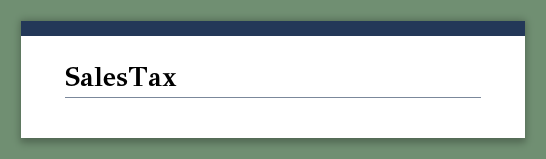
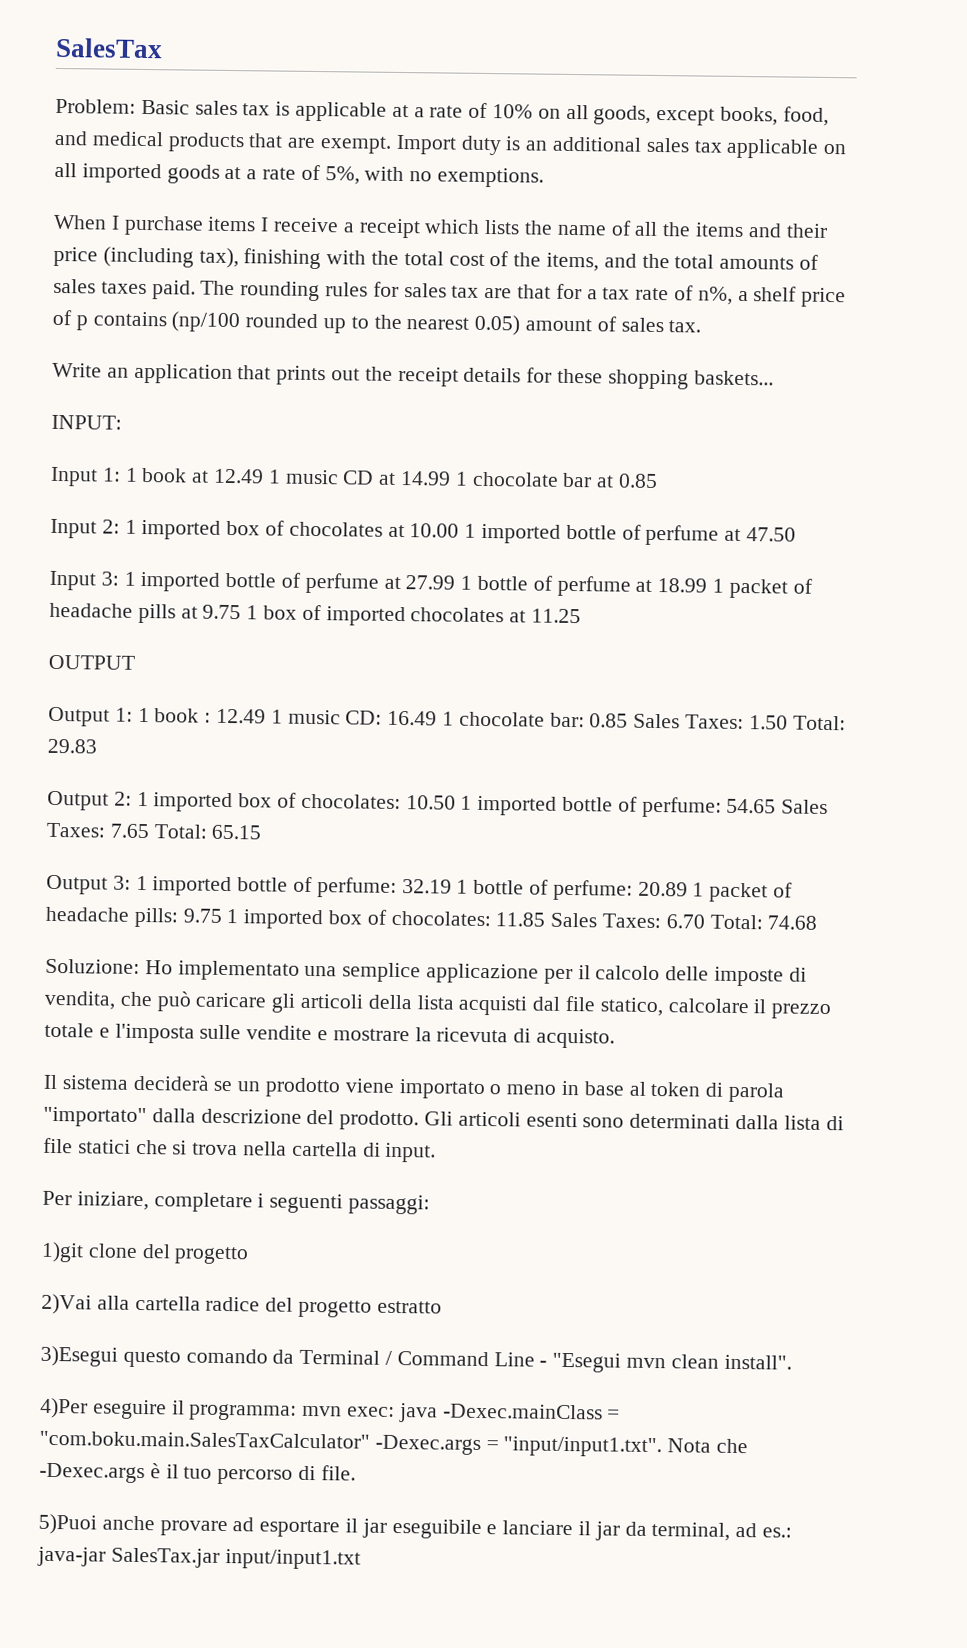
(177, 76) none -> [55,98,829,126] [54,130,847,159] [54,162,545,188] [53,214,828,239] [53,246,820,272] [53,278,847,308] [52,309,702,336] [52,362,774,390] [51,414,122,430] [50,466,659,489] [50,518,797,546] [49,570,813,599] [49,602,582,627] [48,654,135,670] [48,706,846,731] [47,738,97,754] [47,790,829,818] [46,822,262,840] [46,874,794,903] [45,906,818,930] [45,958,807,987] [44,990,832,1020] [44,1022,616,1049] [43,1074,785,1103] [43,1106,844,1131] [43,1137,437,1163] [42,1190,431,1215] [41,1241,250,1265] [41,1293,442,1318] [40,1345,792,1373] [40,1397,621,1423] [39,1430,749,1458] [39,1462,356,1485] [38,1513,793,1541] [37,1546,361,1570] // Problem: Basic sales tax is applicable at a rate of 10% on all goods, except books, food, and medical products that are exempt. Import duty is an additional sales tax applicable on all imported goods at a rate of 5%, with no exemptions. // When I purchase items I receive a receipt which lists the name of all the items and their price (including tax), finishing with the total cost of the items, and the total amounts of sales taxes paid. The rounding rules for sales tax are that for a tax rate of n%, a shelf price of p contains (np/100 rounded up to the nearest 0.05) amount of sales tax. // Write an application that prints out the receipt details for these shopping baskets... // INPUT: // Input 1: 1 book at 12.49 1 music CD at 14.99 1 chocolate bar at 0.85 // Input 2: 1 imported box of chocolates at 10.00 1 imported bottle of perfume at 47.50 // Input 3: 1 imported bottle of perfume at 27.99 1 bottle of perfume at 18.99 1 packet of headache pills at 9.75 1 box of imported chocolates at 11.25 // OUTPUT // Output 1: 1 book : 12.49 1 music CD: 16.49 1 chocolate bar: 0.85 Sales Taxes: 1.50 Total: 29.83 // Output 2: 1 imported box of chocolates: 10.50 1 imported bottle of perfume: 54.65 Sales Taxes: 7.65 Total: 65.15 // Output 3: 1 imported bottle of perfume: 32.19 1 bottle of perfume: 20.89 1 packet of headache pills: 9.75 1 imported box of chocolates: 11.85 Sales Taxes: 6.70 Total: 74.68 // Soluzione: Ho implementato una semplice applicazione per il calcolo delle imposte di vendita, che può caricare gli articoli della lista acquisti dal file statico, calcolare il prezzo totale e l'imposta sulle vendite e mostrare la ricevuta di acquisto. // Il sistema deciderà se un prodotto viene importato o meno in base al token di parola "importato" dalla descrizione del prodotto. Gli articoli esenti sono determinati dalla lista di file statici che si trova nella cartella di input. // Per iniziare, completare i seguenti passaggi: // 1)git clone del progetto // 2)Vai alla cartella radice del progetto estratto // 3)Esegui questo comando da Terminal / Command Line - "Esegui mvn clean install". // 4)Per eseguire il programma: mvn exec: java -Dexec.mainClass = "com.boku.main.SalesTaxCalculator" -Dexec.args = "input/input1.txt". Nota che -Dexec.args è il tuo percorso di file. // 5)Puoi anche provare ad esportare il jar eseguibile e lanciare il jar da terminal, ad es.: java-jar SalesTax.jar input/input1.txt

